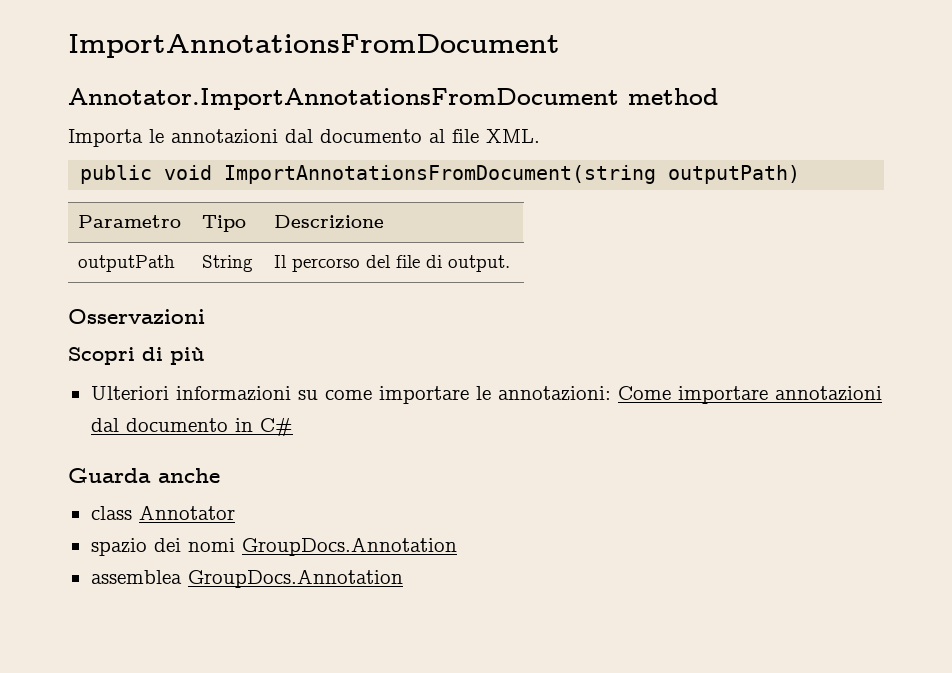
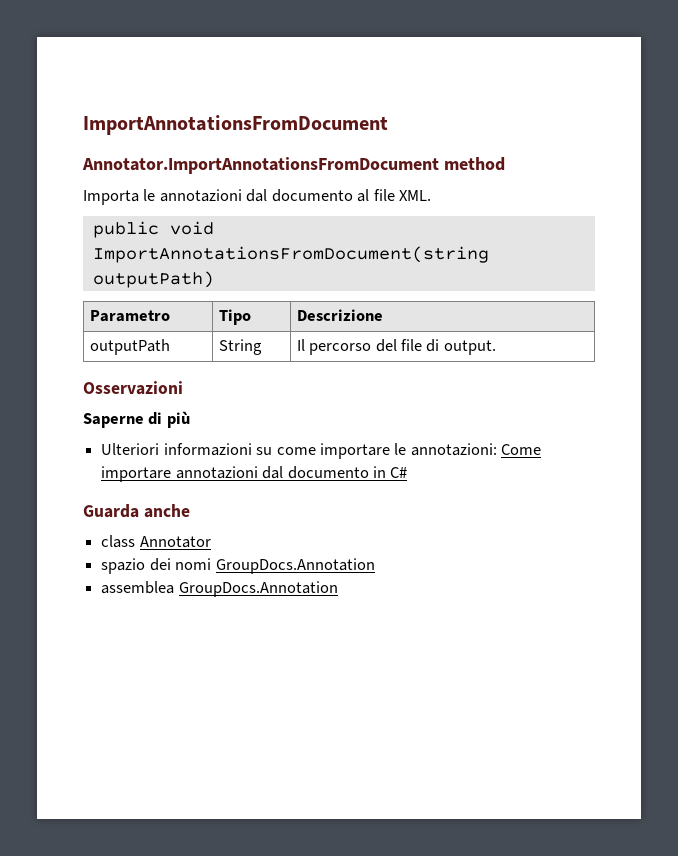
[68,347,135,365] Scopri -> [83,413,144,428] Saperne

